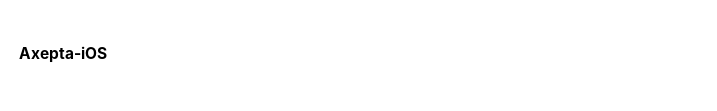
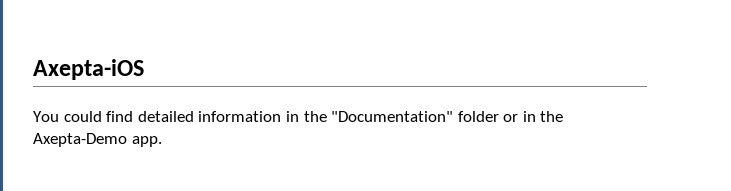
(107, 54) none -> [33,111,564,122] [33,133,162,147] // You could find detailed information in the "Documentation" folder or in the Axepta-Demo app.

